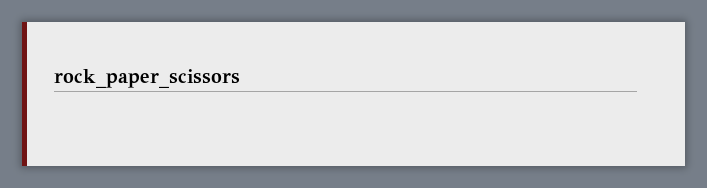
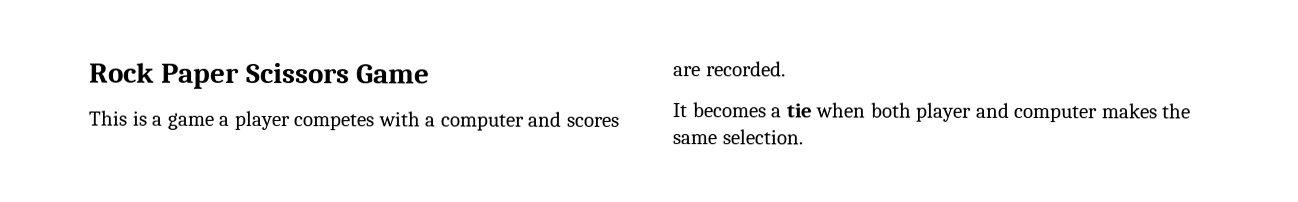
[54,69,240,88] rock_paper_scissors -> [89,62,431,89] [88,110,619,131] [673,61,786,77] [672,102,1191,123] [672,129,803,145] Rock Paper Scissors Game // This is a game a player competes with a computer and scores are recorded. // It becomes a tie when both player and computer makes the same selection.

